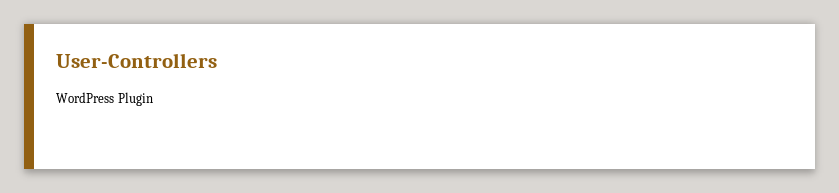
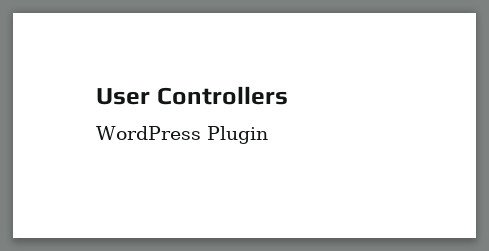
[56,53,217,68] User-Controllers -> [96,86,288,105] User Controllers

